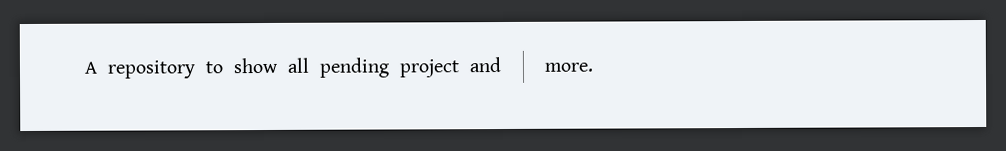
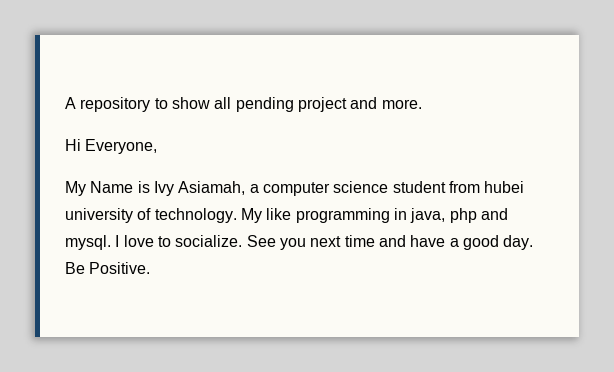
(593, 67) none -> [65,139,158,154] [65,181,525,196] [65,208,508,223] [65,235,534,250] [65,262,151,274] // Hi Everyone, // My Name is Ivy Asiamah, a computer science student from hubei university of technology. My like programming in java, php and mysql. I love to socialize. See you next time and have a good day. Be Positive.

